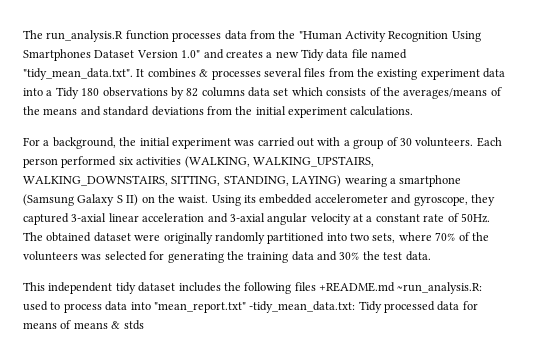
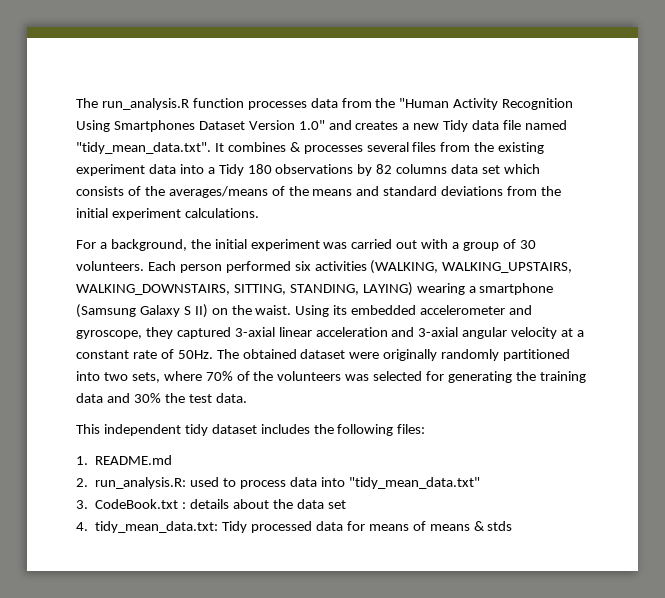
[294,282,483,294] files +README.md ~run_analysis.R: -> [397,424,426,434] [76,455,173,465] [76,477,187,489] files: // 1. README.md // 2. run_analysis.R:
[153,301,356,313] "mean_report.txt" -tidy_mean_data.txt: -> [348,477,480,489] [76,499,346,509] [76,521,219,533] "tidy_mean_data.txt" // 3. CodeBook.txt : details about the data set // 4. tidy_mean_data.txt:

